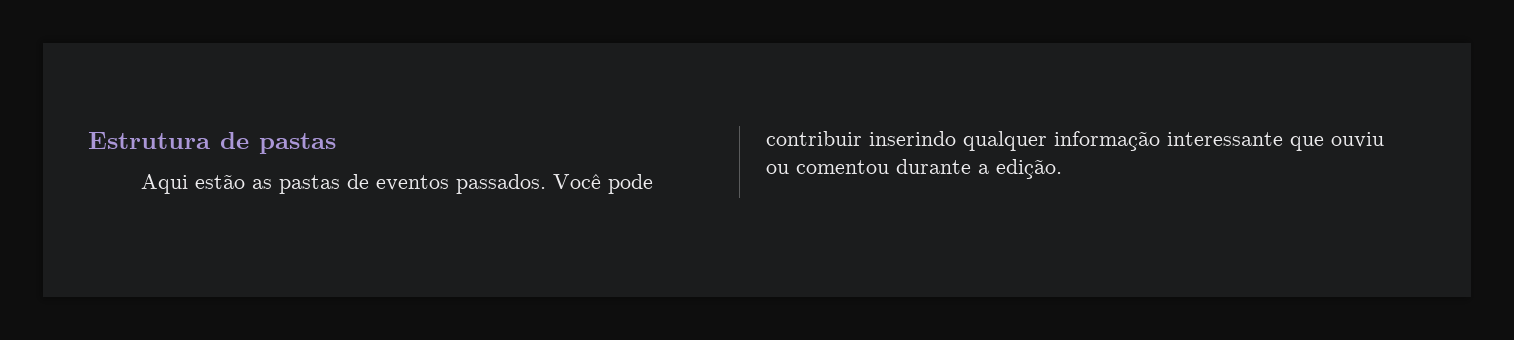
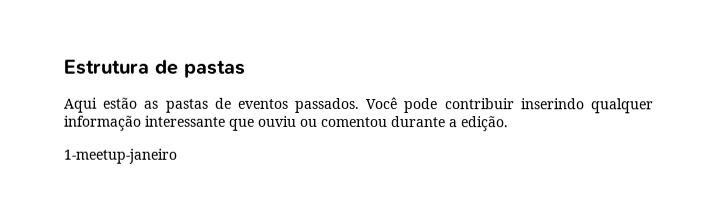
(1062, 169) none -> [63,148,177,164] // 1-meetup-janeiro

